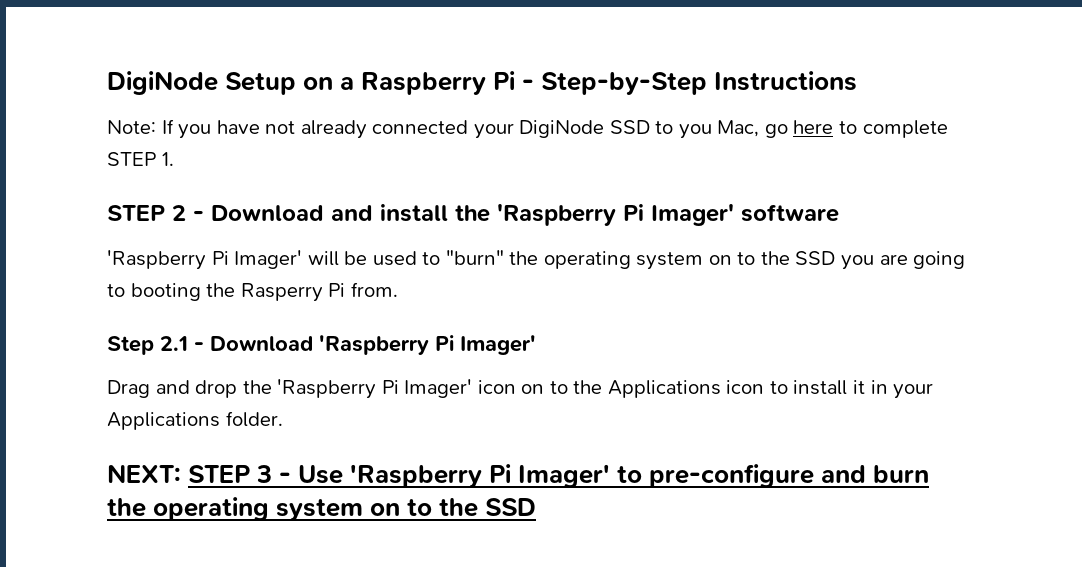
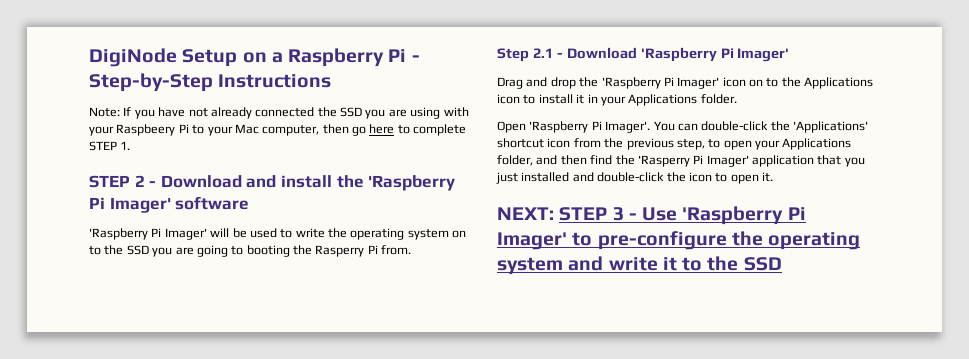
[473,120,760,139] your DigiNode SSD to you Mac, -> [317,107,469,119] [89,124,349,136] the SSD you are using with your Raspbeery Pi to your Mac computer, then
[445,250,504,265] "burn" -> [295,228,325,238] write
(283, 419) none -> [497,121,868,133] [497,138,852,150] [497,155,865,167] [496,172,773,184] // Open 'Raspberry Pi Imager'. You can double-click the 'Applications' shortcut icon from the previous step, to open your Applications folder, and then find the 'Rasperry Pi Imager' application that you just installed and double-click the icon to open it.
[821,465,930,483] [107,497,401,521] and burn the operating system on -> [731,231,861,250] [497,256,677,275] the operating system and write it

